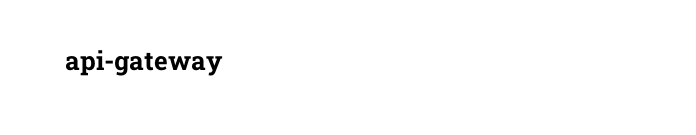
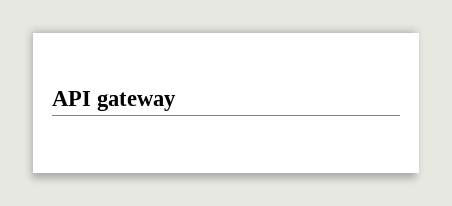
[65,50,223,76] api-gateway -> [52,91,177,111] API gateway

